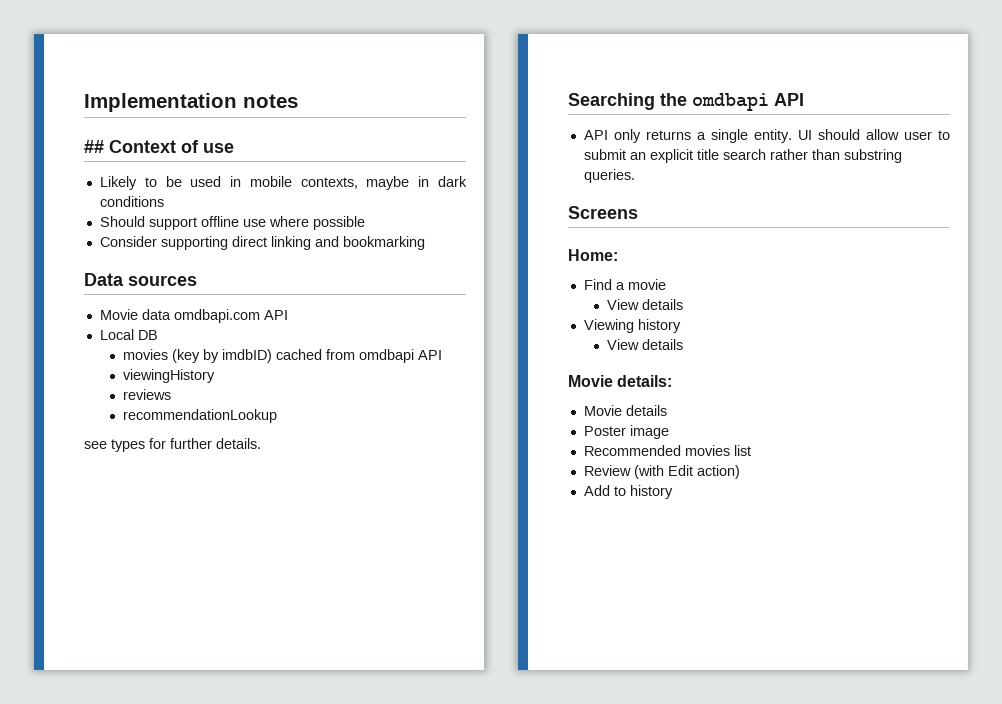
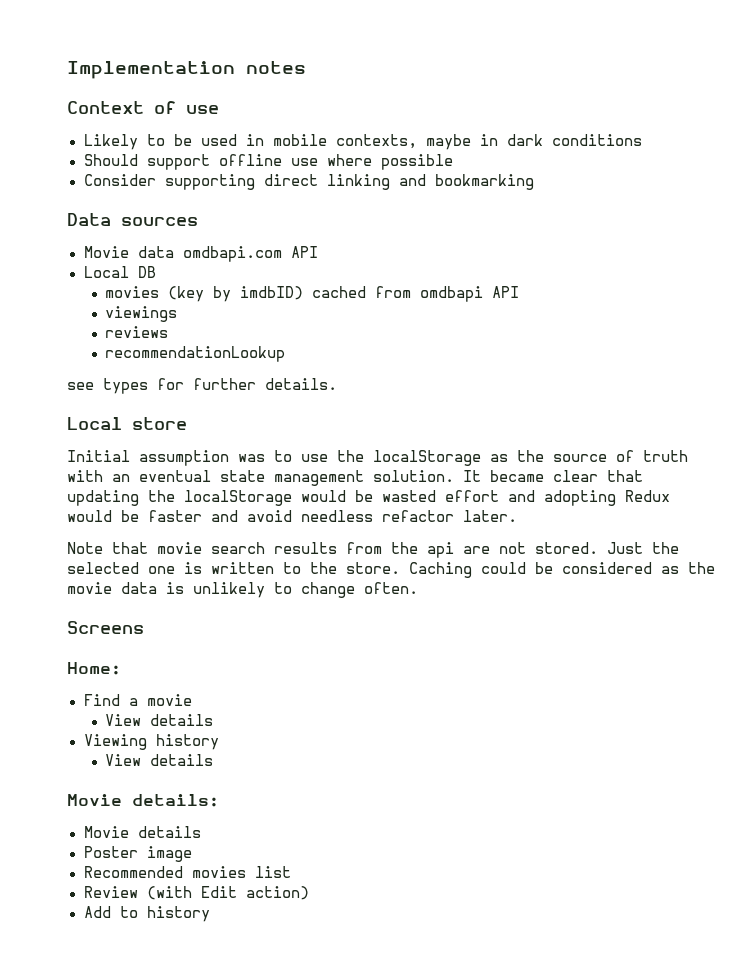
[84,140,104,153] ## -> (306, 67) none
[123,369,216,383] viewingHistory -> [105,306,178,322] viewings
[568,93,804,111] [583,129,950,143] [583,149,902,163] [583,169,635,183] Searching the omdbapi API // API only returns a single entity. UI should allow user to submit an explicit title search rather than substring queries. -> [67,417,187,430] [67,450,688,466] [67,470,643,486] [67,490,670,506] [67,510,517,522] [67,542,679,558] [67,562,715,578] [67,582,418,598] Local store // Initial assumption was to use the localStorage as the source of truth with an eventual state management solution. It became clear that updating the localStorage would be wasted effort and adopting Redux would be faster and avoid needless refactor later. // Note that movie search results from the api are not stored. Just the selected one is written to the store. Caching could be considered as the movie data is unlikely to change often.

